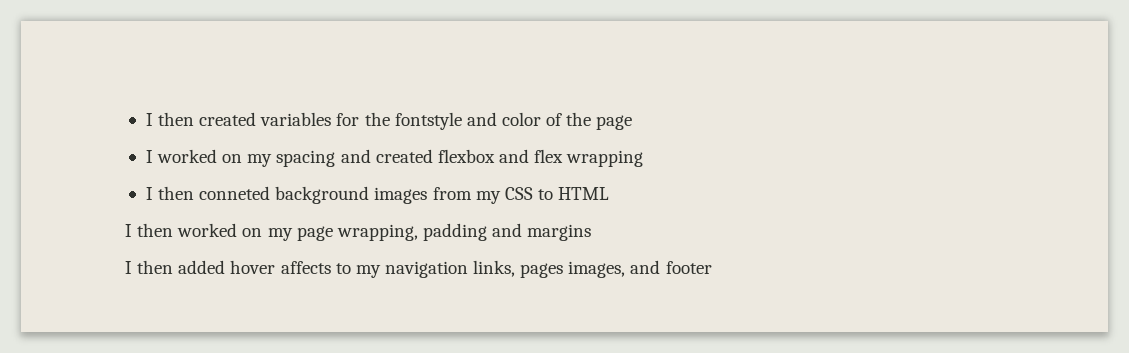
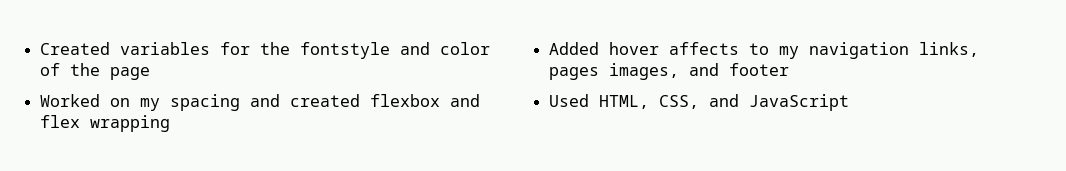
[145,112,257,126] I then created -> [40,42,111,55] Created
[145,149,218,163] I worked -> [40,94,101,107] Worked
[145,186,610,204] [125,223,592,241] [125,260,226,274] I then conneted background images from my CSS to HTML // I then worked on my page wrapping, padding and margins // I then added -> [549,42,600,55] Added
(712, 267) none -> [549,94,850,111] // Used HTML, CSS, and JavaScript

